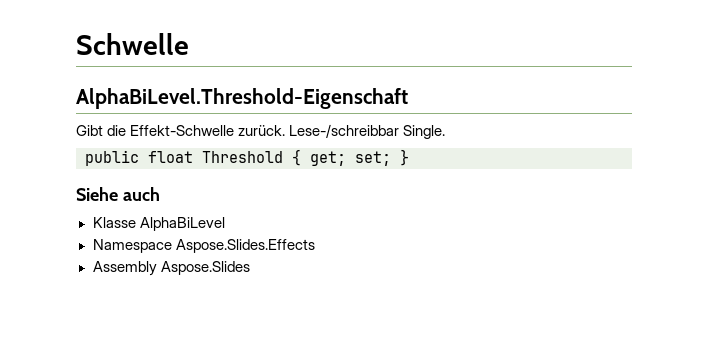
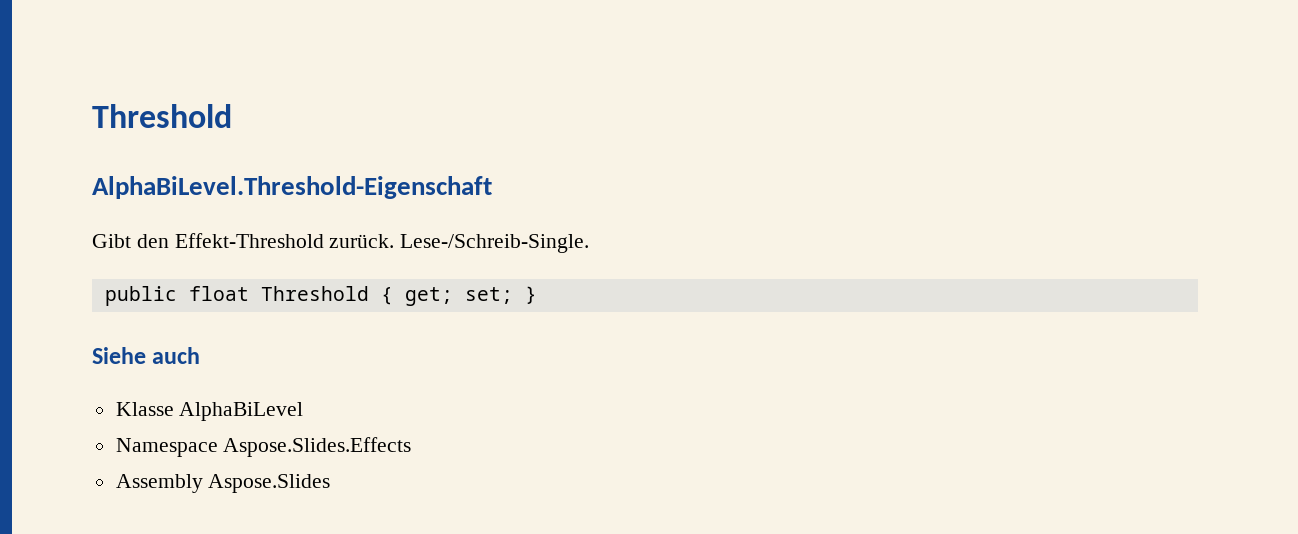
[76,33,189,55] Schwelle -> [92,104,232,128] Threshold
[107,124,446,139] die Effekt-Schwelle zurück. Lese-/schreibbar Single. -> [136,233,590,253] den Effekt-Threshold zurück. Lese-/Schreib-Single.

